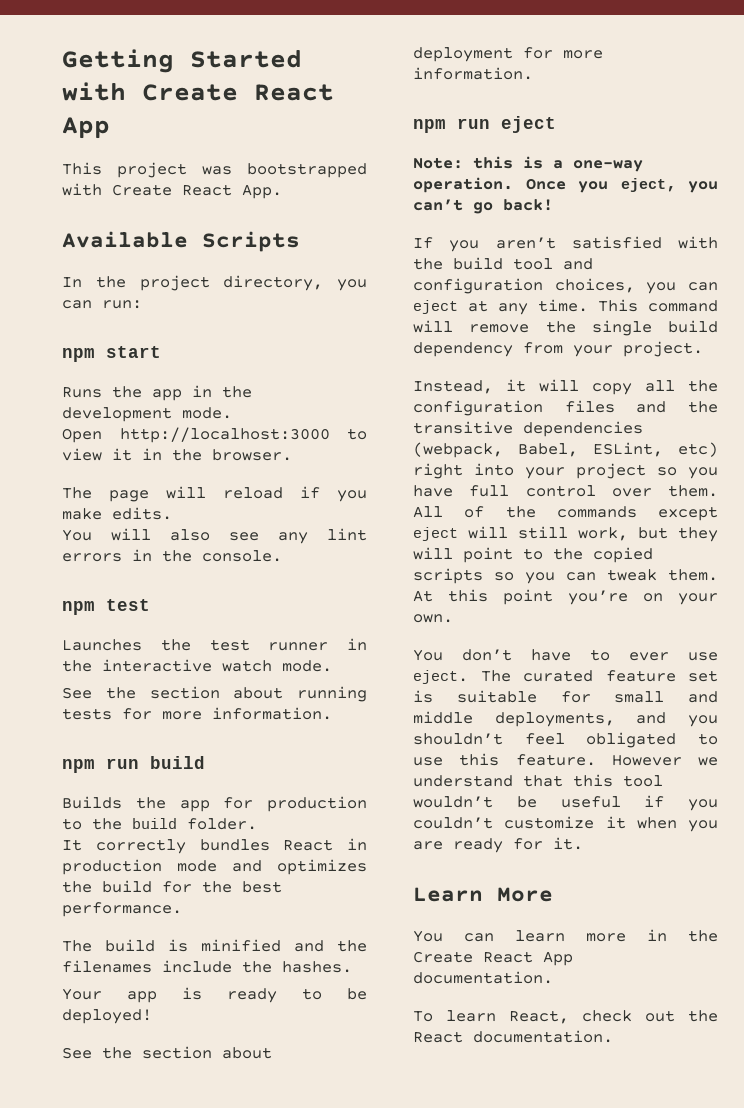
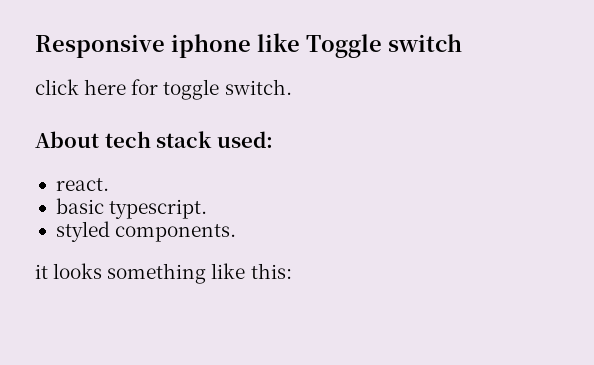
[62,49,302,73] [62,82,334,101] [62,117,110,139] [62,162,367,178] [62,183,282,199] [62,231,300,252] [62,275,367,291] [62,300,142,309] [62,346,161,362] [62,385,252,401] [62,407,232,422] [62,427,367,443] [62,448,292,461] [62,486,367,502] [62,507,172,520] [62,528,367,544] [62,549,282,562] [62,599,150,615] [62,638,367,651] [62,659,332,672] [62,686,367,702] [62,707,332,720] [62,756,205,773] [62,796,367,812] [62,818,257,830] [62,838,367,854] [62,859,367,875] [62,880,282,893] [62,902,182,917] [62,939,367,952] [62,960,352,973] [62,987,367,1003] [62,1009,152,1024] [62,1046,272,1059] [413,47,603,62] [413,67,533,80] [413,116,556,133] [413,156,643,172] [413,177,718,193] [413,199,553,214] [413,236,718,252] [413,257,593,270] [413,278,718,294] [413,299,718,315] [413,320,718,336] [413,341,703,357] [413,379,718,395] [413,400,718,416] [413,421,643,437] [413,442,718,458] [413,463,718,479] [413,485,718,497] [413,506,718,521] [413,526,718,542] [413,547,653,563] [413,568,718,584] [413,589,718,605] [413,614,453,623] [413,649,718,661] [413,670,718,684] [413,690,718,703] [413,711,718,727] [413,732,718,748] [413,753,718,766] [413,774,663,787] [413,795,718,811] [413,816,718,832] [413,837,583,853] [413,887,553,902] [413,929,718,942] [413,951,573,966] [413,971,553,984] [413,1010,718,1024] [413,1030,613,1043] Getting Started with Create React App // This project was bootstrapped with Create React App. // Available Scripts // In the project directory, you can run: // npm start // Runs the app in the development mode. // Open http://localhost:3000 to view it in the browser. // The page will reload if you make edits. // You will also see any lint errors in the console. // npm test // Launches the test runner in the interactive watch mode. // See the section about running tests for more information. // npm run build // Builds the app for production to the build folder. // It correctly bundles React in production mode and optimizes the build for the best performance. // The build is minified and the filenames include the hashes. // Your app is ready to be deployed! // See the section about deployment for more information. // npm run eject // Note: this is a one-way operation. Once you eject, you can’t go back! // If you aren’t satisfied with the build tool and configuration choices, you can eject at any time. This command will remove the single build dependency from your project. // Instead, it will copy all the configuration files and the transitive dependencies (webpack, Babel, ESLint, etc) right into your project so you have full control over them. All of the commands except eject will still work, but they will point to the copied scripts so you can tweak them. At this point you’re on your own. // You don’t have to ever use eject. The curated feature set is suitable for small and middle deployments, and you shouldn’t feel obligated to use this feature. However we understand that this tool wouldn’t be useful if you couldn’t customize it when you are ready for it. // Learn More // You can learn more in the Create React App documentation. // To learn React, check out the React documentation. -> [35,33,462,58] [35,79,292,100] [35,131,273,148] [55,178,109,191] [55,198,208,219] [55,221,237,242] [35,263,292,284] Responsive iphone like Toggle switch // click here for toggle switch. // About tech stack used: // react. // basic typescript. // styled components. // it looks something like this:

